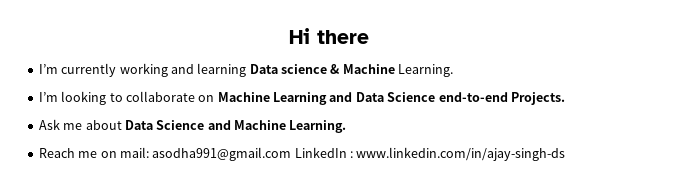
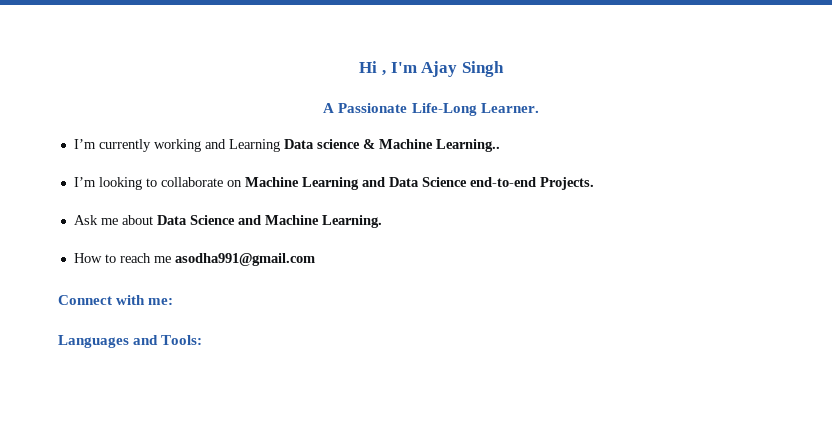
[317,30,369,44] there -> [381,61,504,77] [323,103,539,116] , I'm Ajay Singh // A Passionate Life-Long Learner.
[197,63,247,77] learning -> [228,139,280,152] Learning
[398,64,454,77] Learning. -> [435,139,500,152] Learning..
[38,147,566,161] Reach me on mail: asodha991@gmail.com LinkedIn : www.linkedin.com/in/ajay-singh-ds -> [73,253,315,266] [58,295,174,305] [58,335,203,348] How to reach me asodha991@gmail.com // Connect with me: // Languages and Tools:

